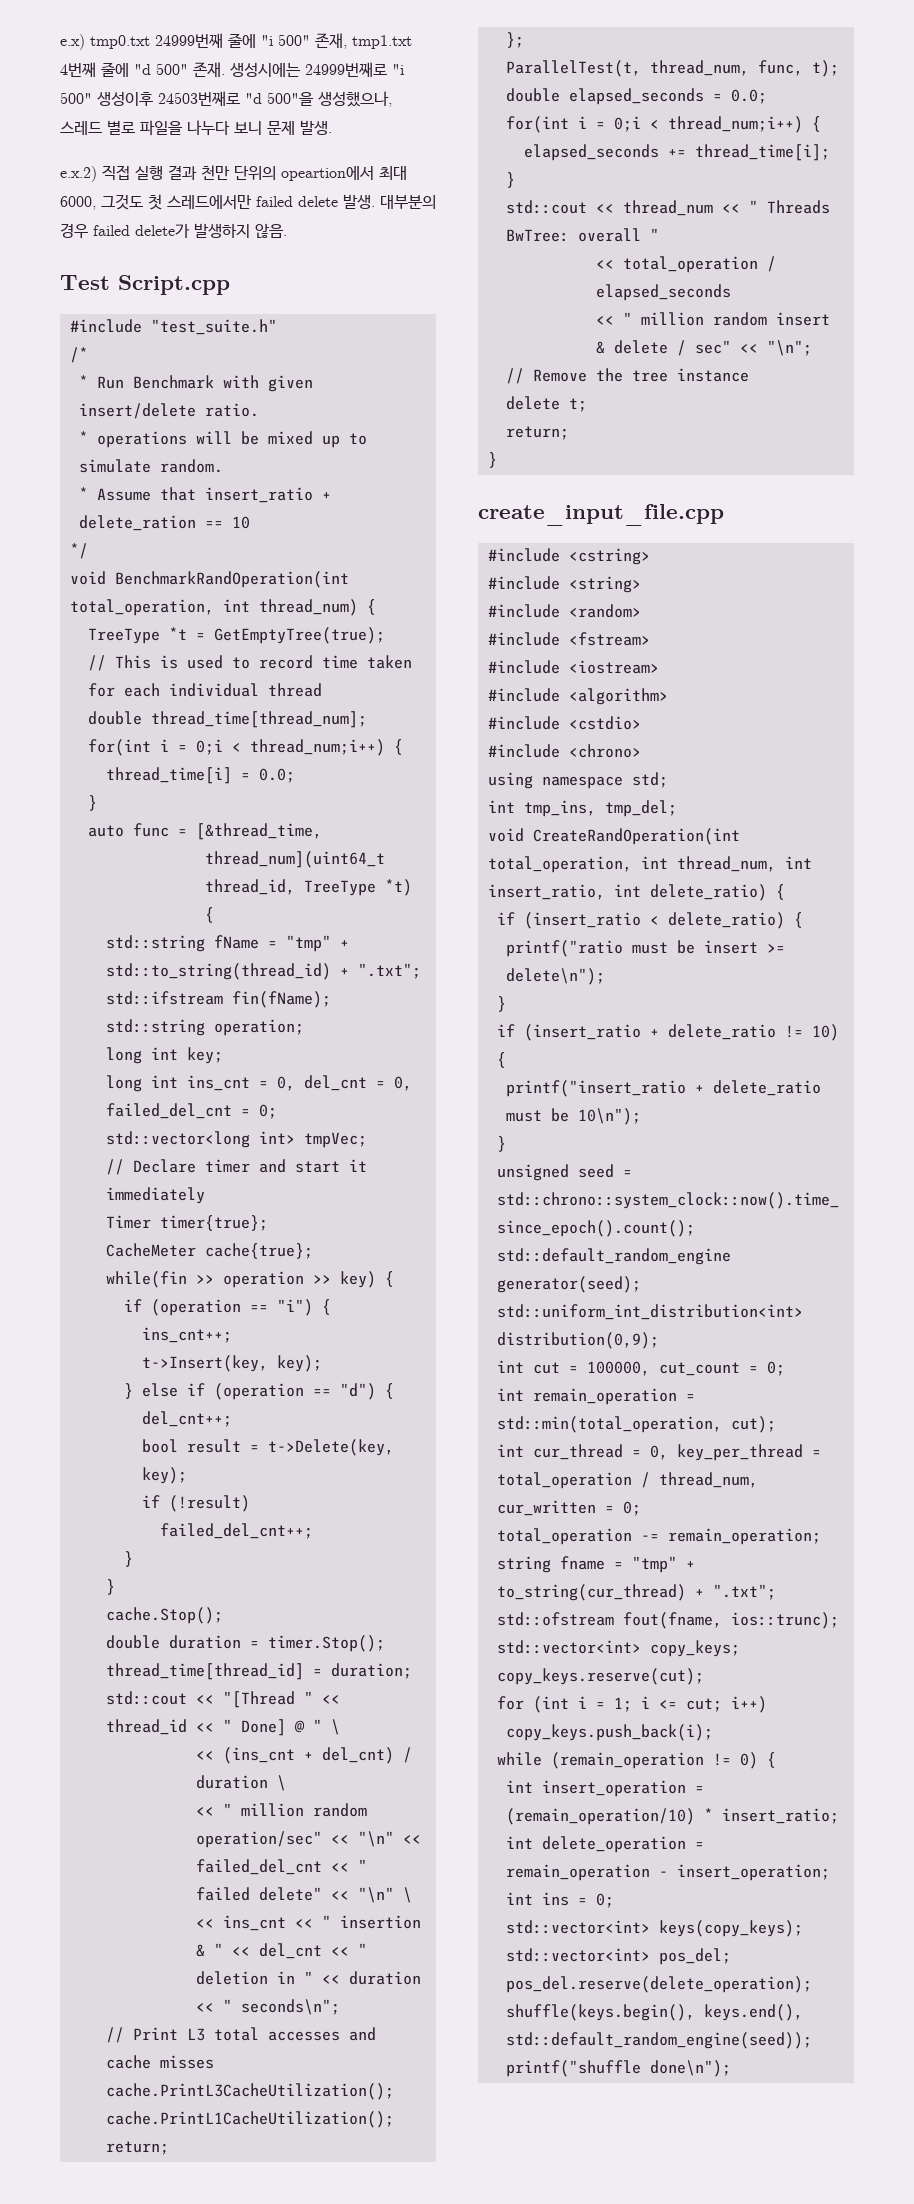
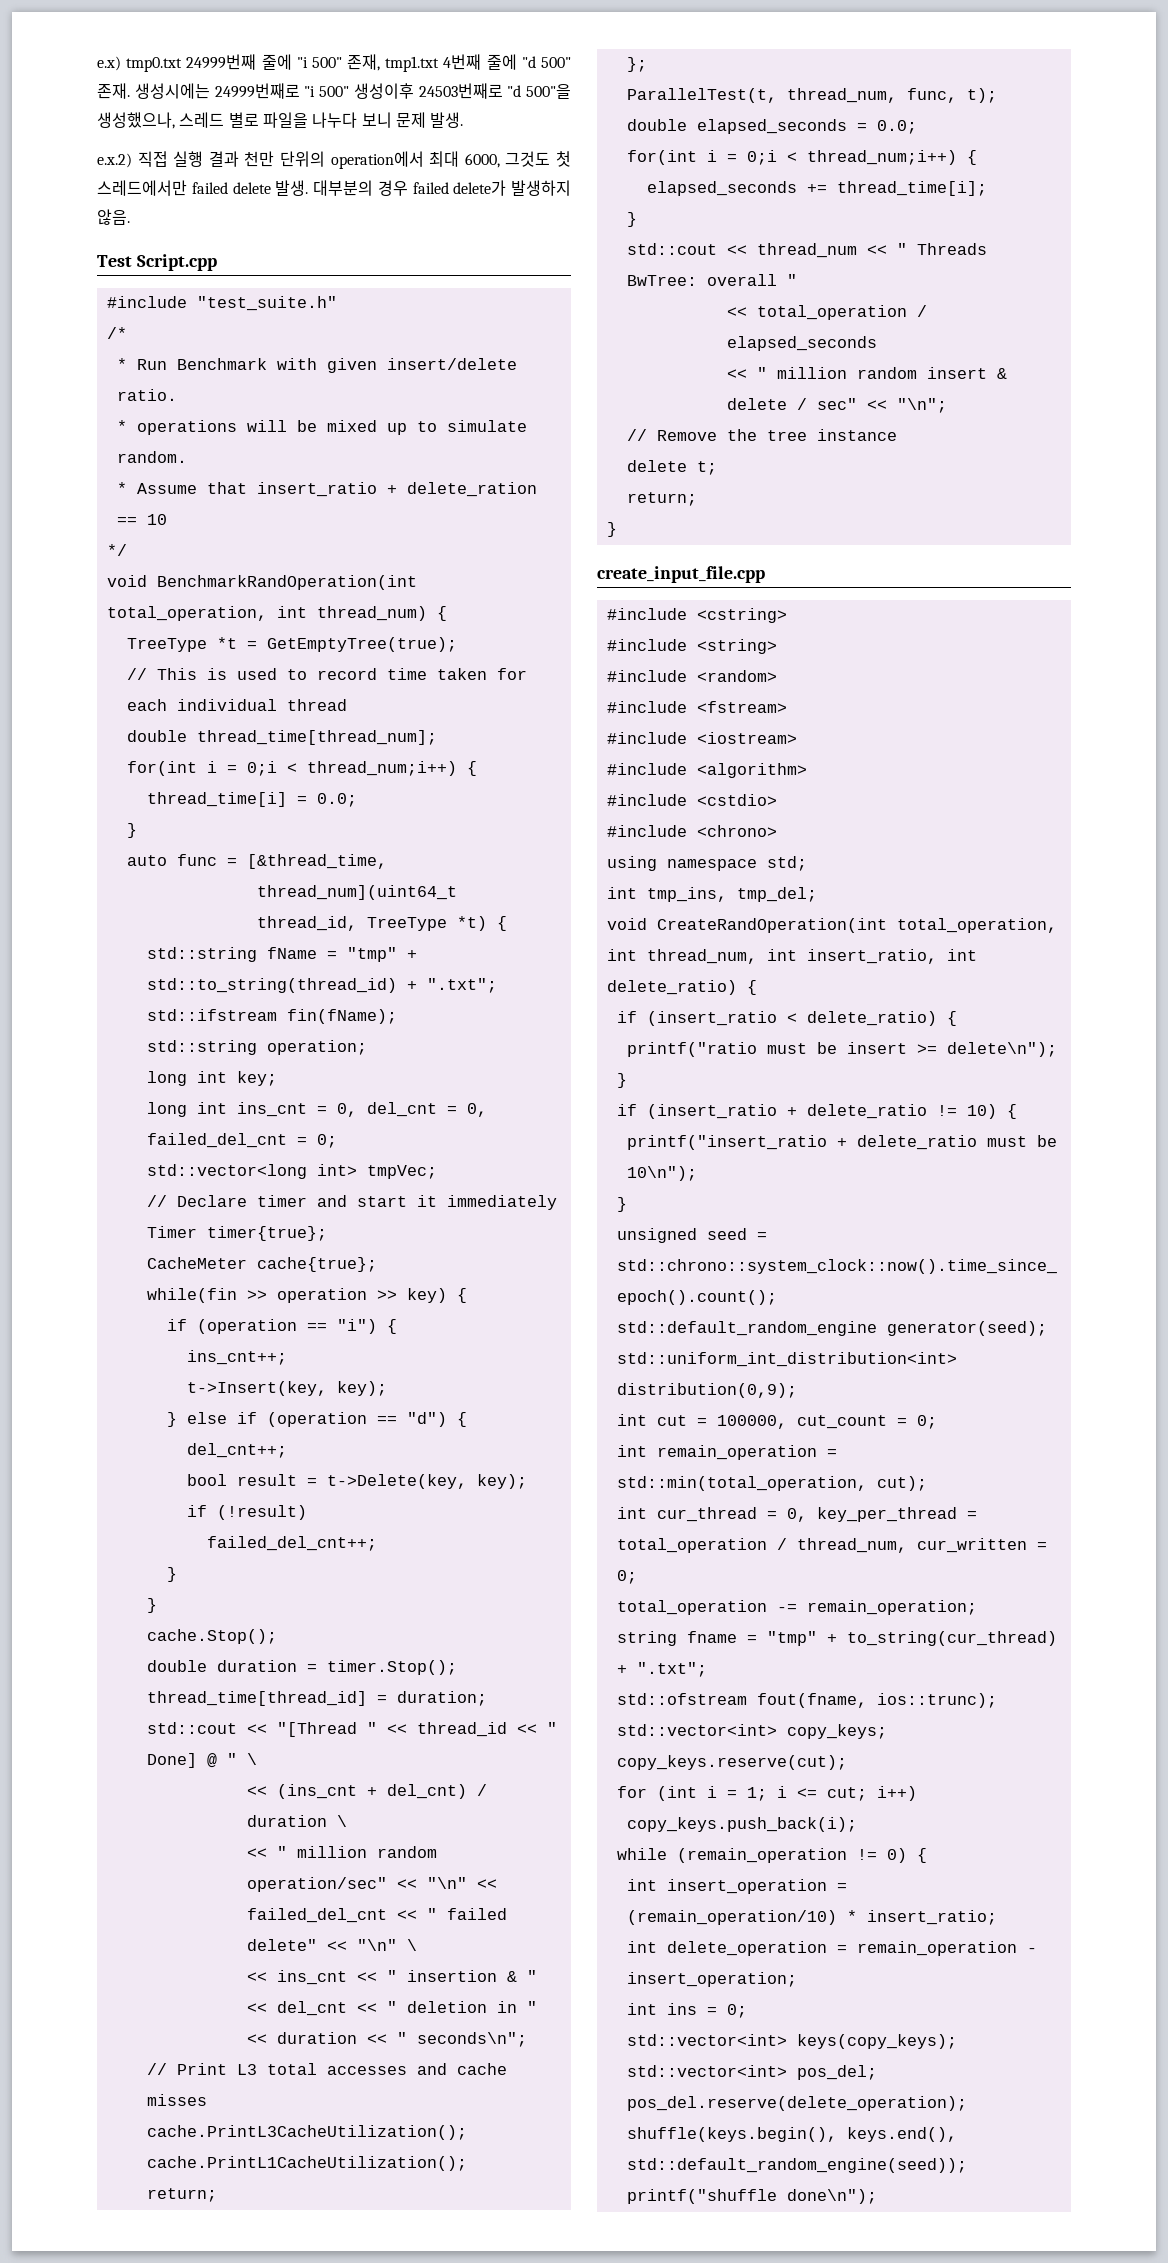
[281,166,374,181] opeartion에서 -> [330,151,424,169] operation에서

